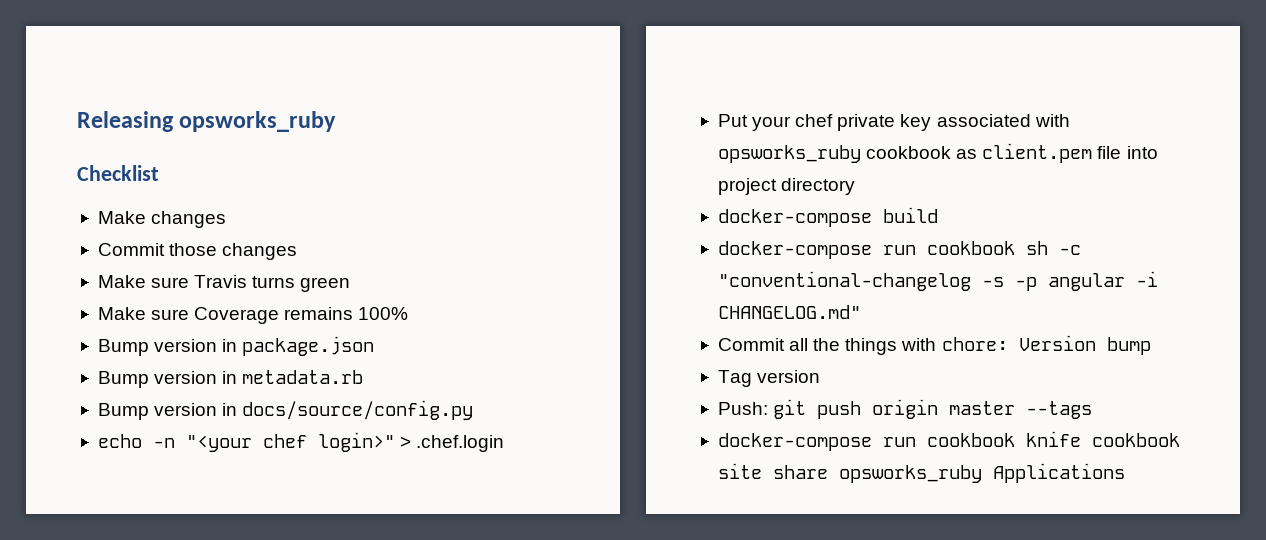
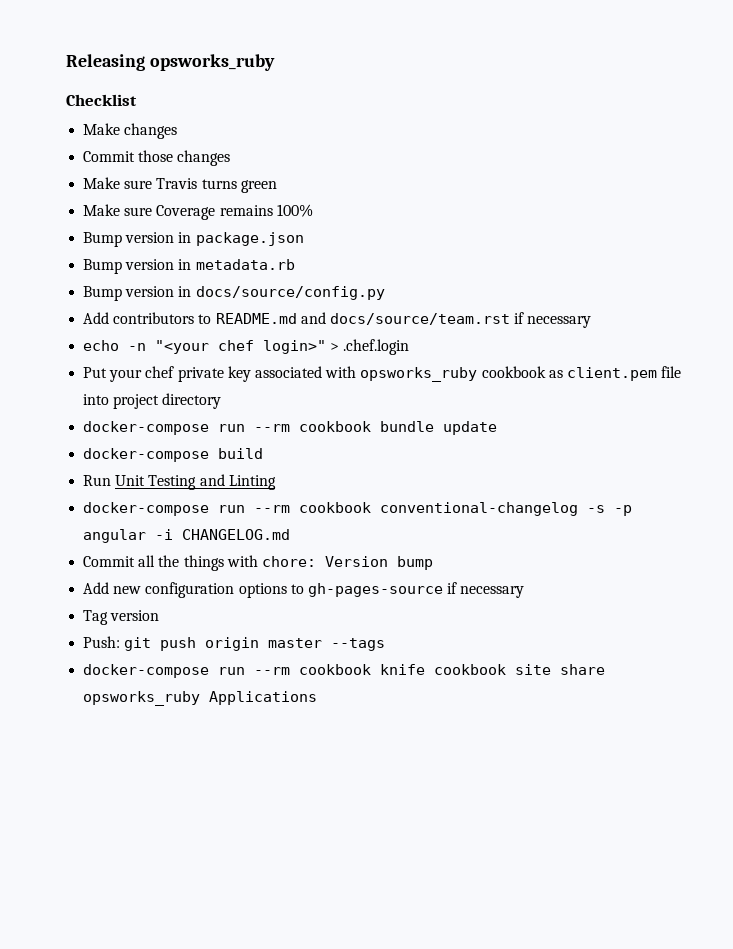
(474, 410) none -> [83,312,592,328] // Add contributors to README.md and docs/source/team.rst if necessary
[882,207,938,223] [717,241,1081,259] [717,271,971,291] build // docker-compose run cookbook sh -c "conventional-changelog -> [218,421,498,435] [83,448,264,462] [83,474,276,490] [83,502,579,516] run --rm cookbook bundle update // docker-compose build // Run Unit Testing and Linting // docker-compose run --rm cookbook conventional-changelog
[717,305,861,319] CHANGELOG.md" -> [182,529,291,540] CHANGELOG.md
(1151, 346) none -> [83,582,525,598] // Add new configuration options to gh-pages-source if necessary
(916, 442) none -> [254,667,291,675] --rm

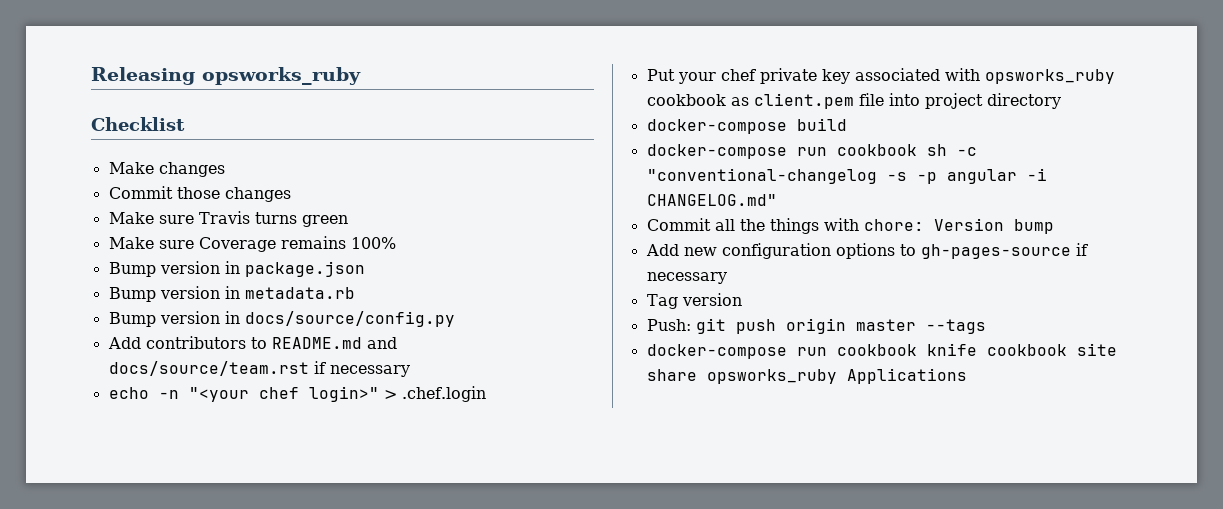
[218,421,498,435] [83,448,264,462] [83,474,276,490] [83,502,579,516] run --rm cookbook bundle update // docker-compose build // Run Unit Testing and Linting // docker-compose run --rm cookbook conventional-changelog -> [796,118,847,131] [646,144,977,159] [646,168,877,184] build // docker-compose run cookbook sh -c "conventional-changelog
[182,529,291,540] CHANGELOG.md -> [646,194,777,206] CHANGELOG.md"
[254,667,291,675] --rm -> (827, 351) none

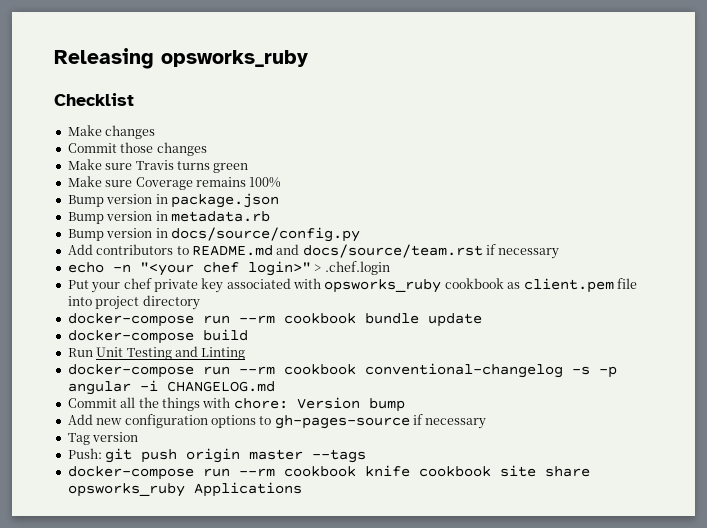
[796,118,847,131] [646,144,977,159] [646,168,877,184] build // docker-compose run cookbook sh -c "conventional-changelog -> [202,313,482,327] [67,329,248,344] [67,346,246,360] [67,363,563,378] run --rm cookbook bundle update // docker-compose build // Run Unit Testing and Linting // docker-compose run --rm cookbook conventional-changelog
[646,194,777,206] CHANGELOG.md" -> [166,381,275,392] CHANGELOG.md
(827, 351) none -> [238,468,275,477] --rm

